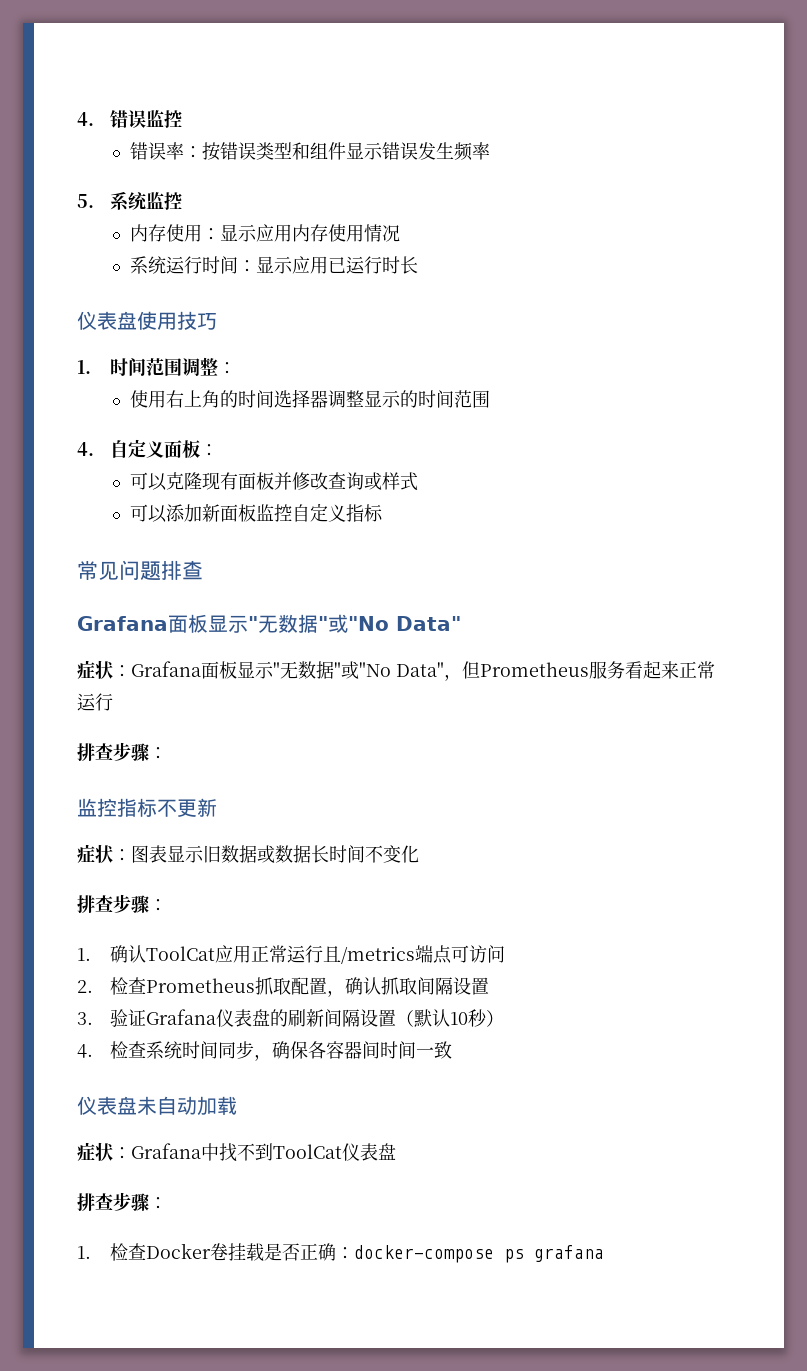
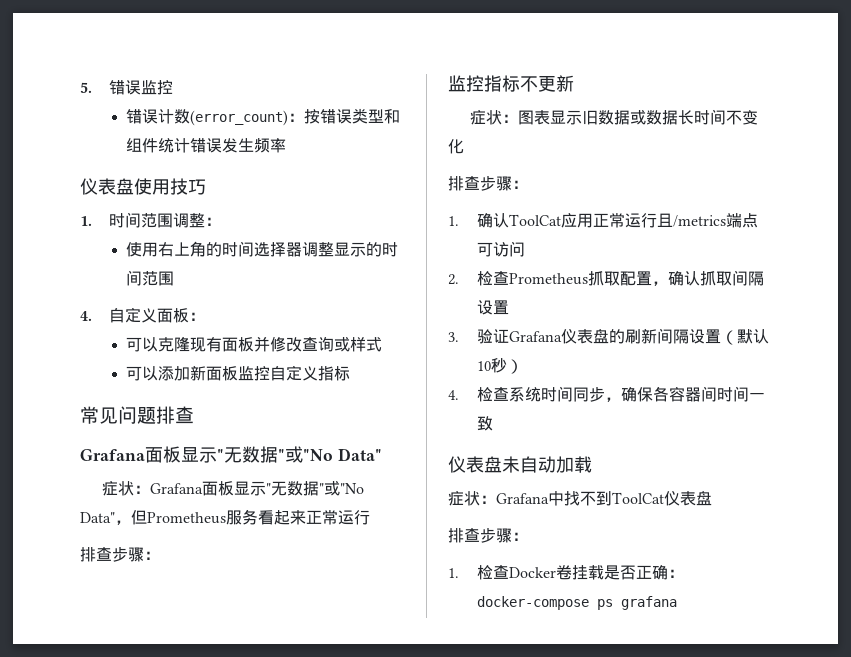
[77,112,94,126] 4. -> [80,82,92,93] 5.
[165,142,184,160] 率 -> [158,109,289,126] 计数(error_count)
[345,142,383,160] 显示 -> [158,138,191,153] 统计
[77,191,182,211] [129,224,400,242] [129,256,418,274] // 5.系统监控 // 内存使用：显示应用内存使用情况 // 系统运行时间：显示应用已运行时长 -> (287, 145) none

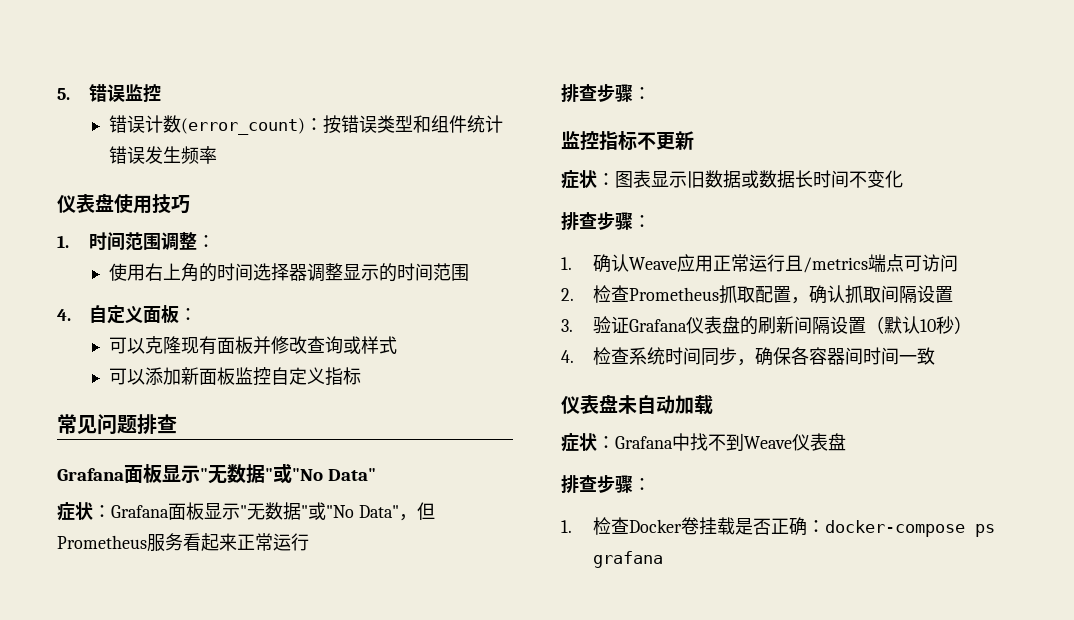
[508,214,561,226] ToolCat -> [628,257,677,270] Weave
[612,492,664,504] ToolCat -> [744,436,792,449] Weave

